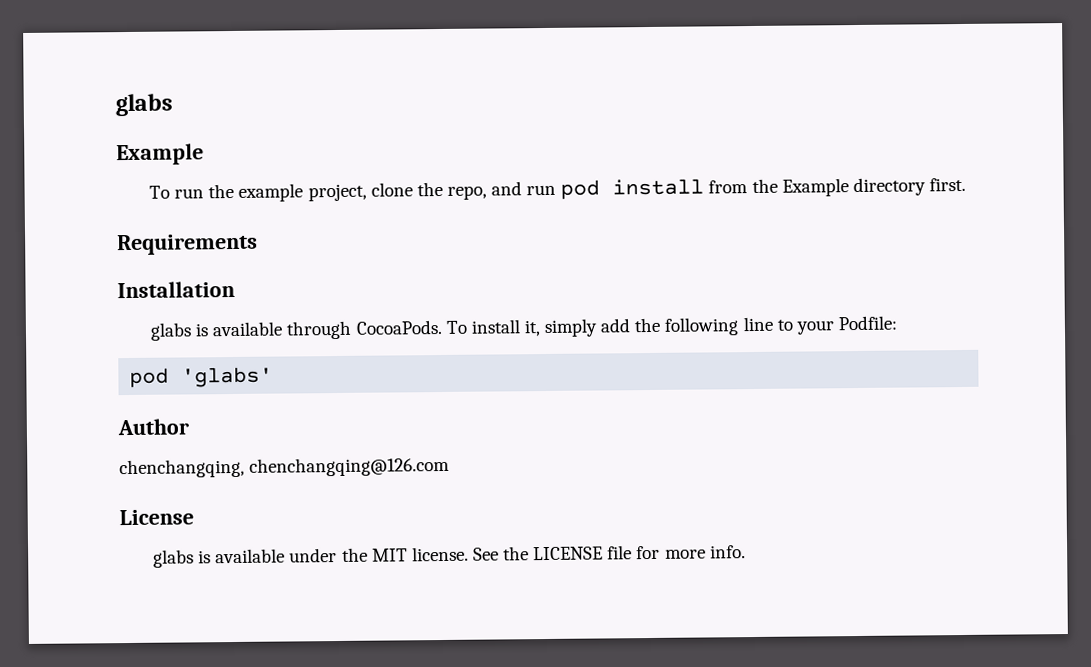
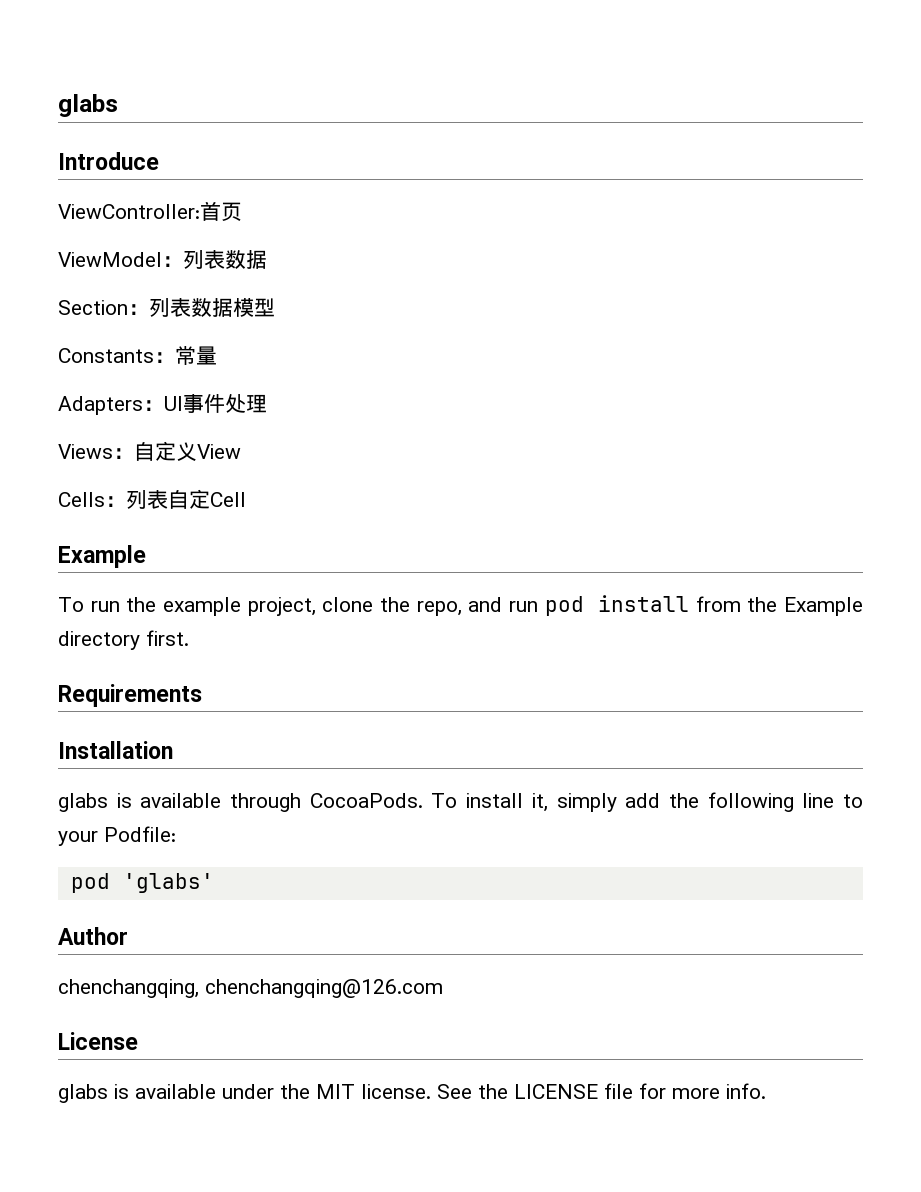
[115,93,173,117] glabs -> [58,94,118,117] [58,152,159,170] [58,201,242,221] [58,250,267,269] [58,298,275,317] [58,346,217,365] [58,393,267,415] [58,441,241,461] [58,489,246,509] glabs // Introduce // ViewController:首页 // ViewModel：列表数据 // Section：列表数据模型 // Constants：常量 // Adapters：UI事件处理 // Views：自定义View // Cells：列表自定Cell

